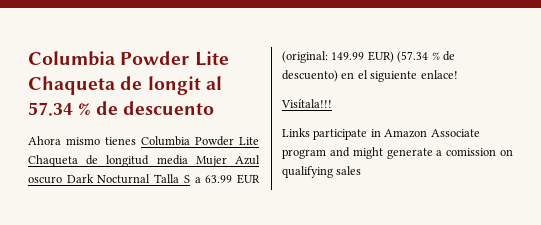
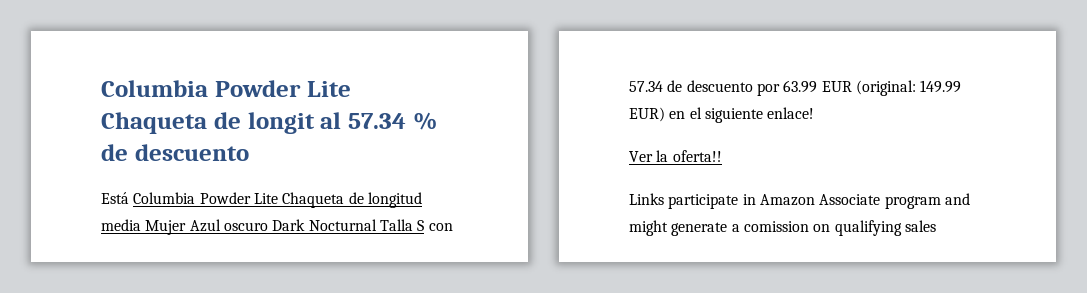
[28,136,136,145] Ahora mismo tienes -> [101,192,129,204] Está
[194,177,201,183] a -> [428,223,453,231] [629,80,780,96] con 57.34 de descuento por
[397,51,455,63] [282,70,338,82] (57.34 % de descuento) -> (665, 114) none
[281,99,332,108] Visítala!!! -> [629,150,722,162] Ver la oferta!!

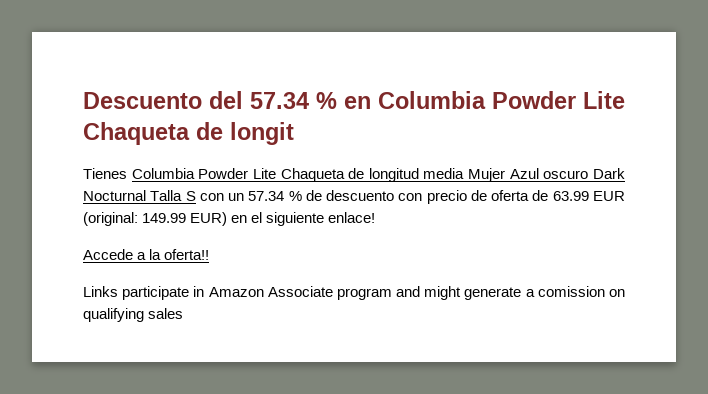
(101, 88) none -> [83,91,371,109] Descuento del 57.34 % en
[320,112,437,130] [101,144,249,161] [101,192,129,204] al 57.34 % de descuento // Está -> [83,168,127,179] // Tienes
[629,80,780,96] 57.34 de descuento por -> [228,190,549,204] un 57.34 % de descuento con precio de oferta de
[629,151,653,162] Ver -> [83,249,147,260] Accede a

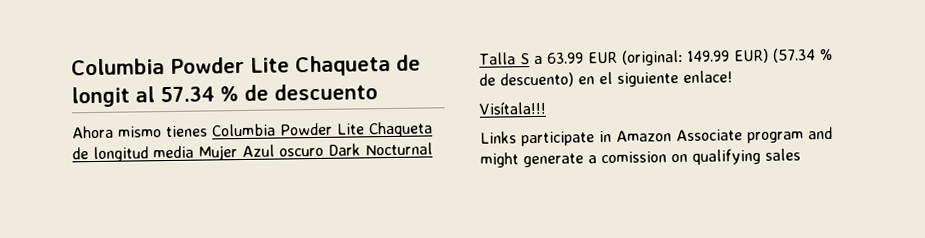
[83,91,371,109] Descuento del 57.34 % en -> (71, 67) none
[83,168,127,179] // Tienes -> [135,83,378,103] [72,125,208,139] al 57.34 % de descuento // Ahora mismo tienes
[199,190,549,204] con un 57.34 % de descuento con precio de oferta de -> [533,55,543,65] a
(228, 219) none -> [772,48,833,63] [479,72,574,88] (57.34 % de descuento)
[83,249,210,260] Accede a la oferta!! -> [479,100,546,115] Visítala!!!

